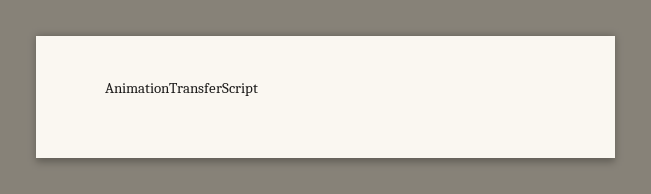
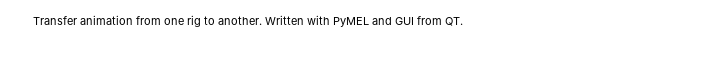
[105,83,258,96] AnimationTransferScript -> [33,15,463,27] Transfer animation from one rig to another. Written with PyMEL and GUI from QT.

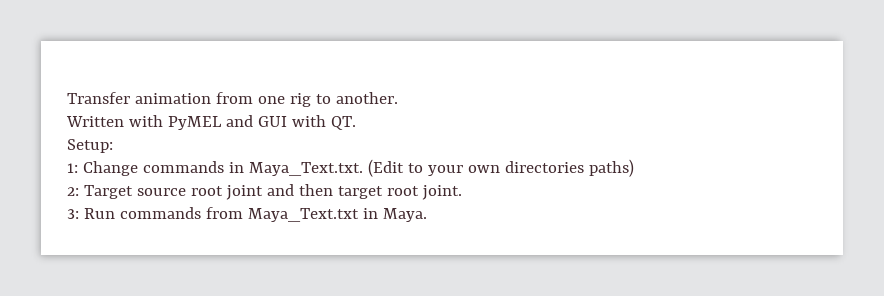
(262, 20) none -> (398, 98) //
[417,16,463,26] from QT. -> [291,115,356,130] [67,139,113,153] [67,159,634,177] [67,184,462,200] [67,207,427,222] with QT. // Setup: // 1: Change commands in Maya_Text.txt. (Edit to your own directories paths) // 2: Target source root joint and then target root joint. // 3: Run commands from Maya_Text.txt in Maya.

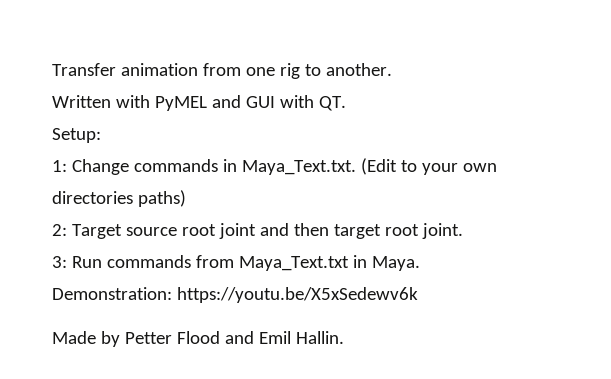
(427, 215) none -> [52,287,418,303] [52,331,344,347] // Demonstration: https://youtu.be/X5xSedewv6k // Made by Petter Flood and Emil Hallin.

